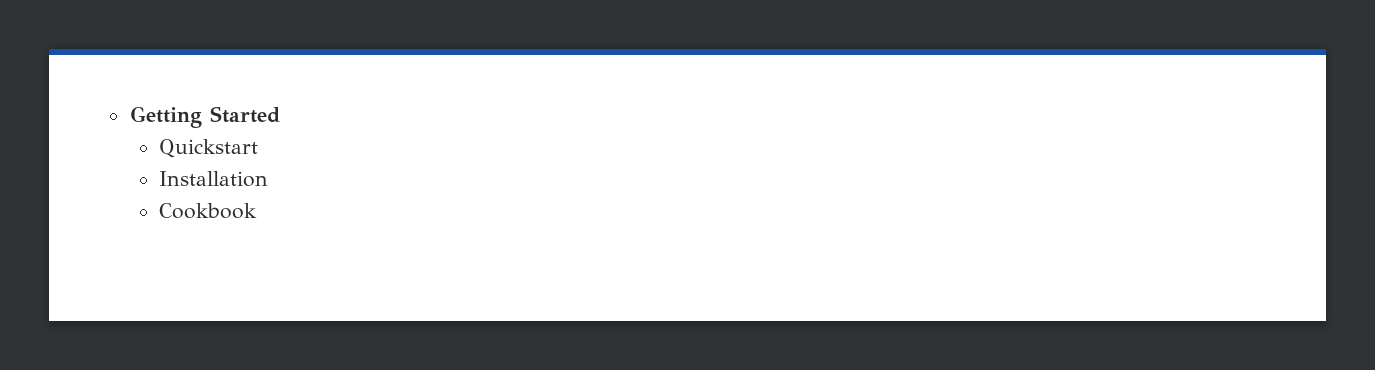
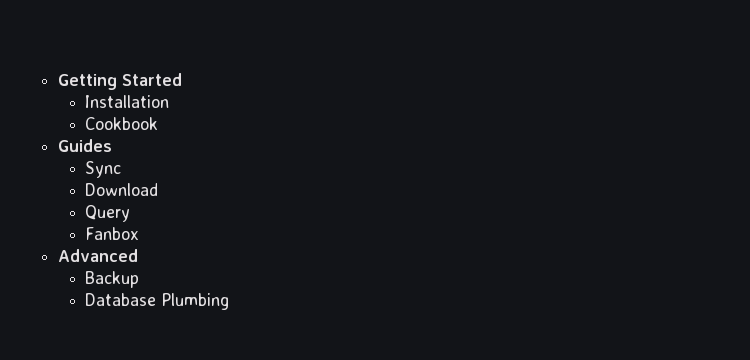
[159,139,259,158] // Quickstart -> (183, 79) none
(258, 211) none -> [58,139,113,152] [85,161,122,178] [85,183,159,196] [85,205,131,222] [85,227,140,240] [58,249,139,262] [85,271,140,288] [85,293,230,310] // Guides // Sync // Download // Query // Fanbox // Advanced // Backup // Database Plumbing

